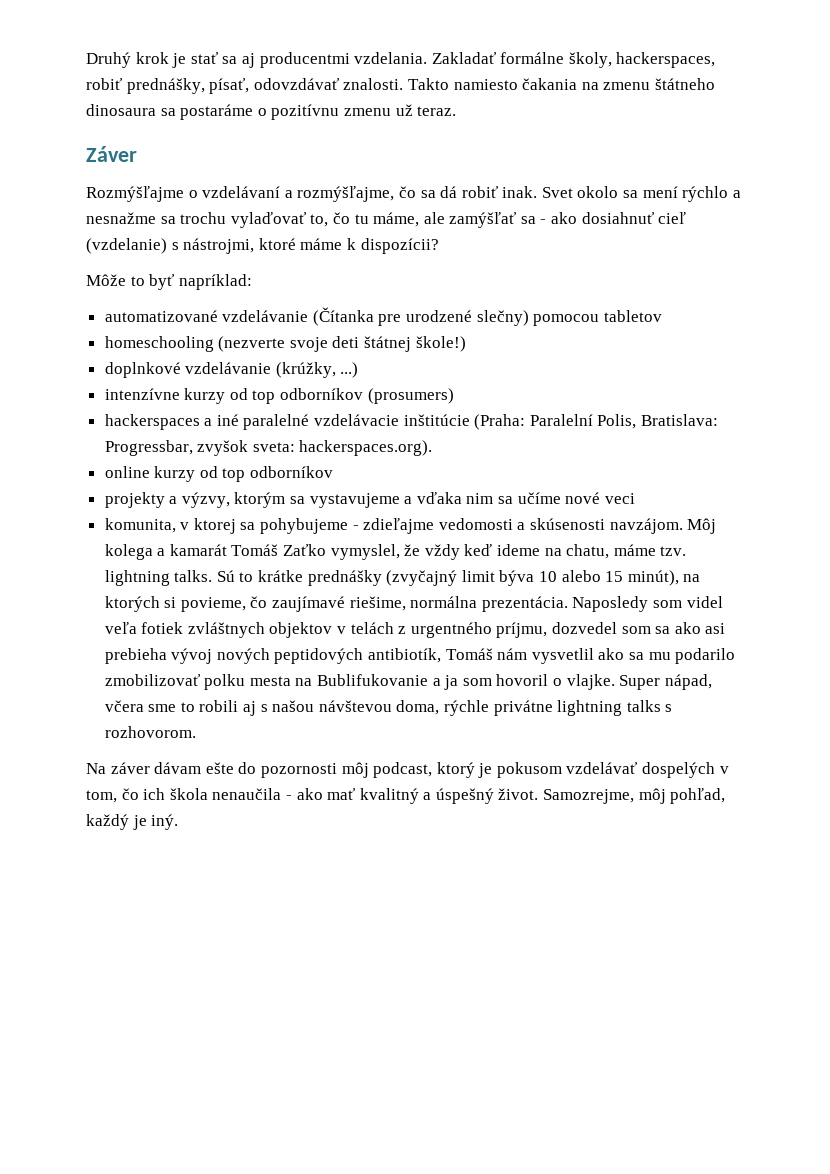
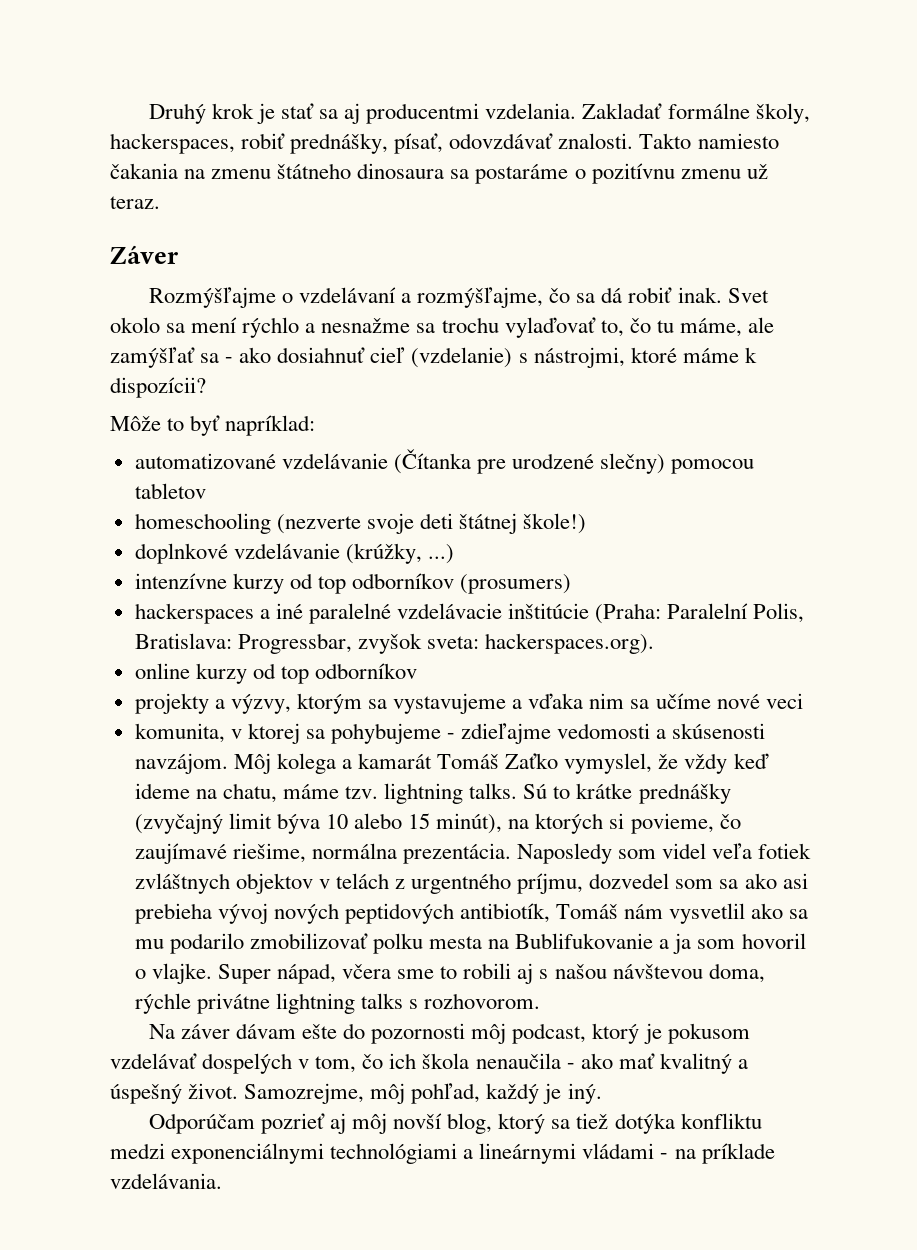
(179, 822) none -> [148,1113,762,1134] [110,1143,775,1164] [110,1173,222,1189] // Odporúčam pozrieť aj môj novší blog, ktorý sa tiež dotýka konfliktu medzi exponenciálnymi technológiami a lineárnymi vládami - na príklade vzdelávania.

